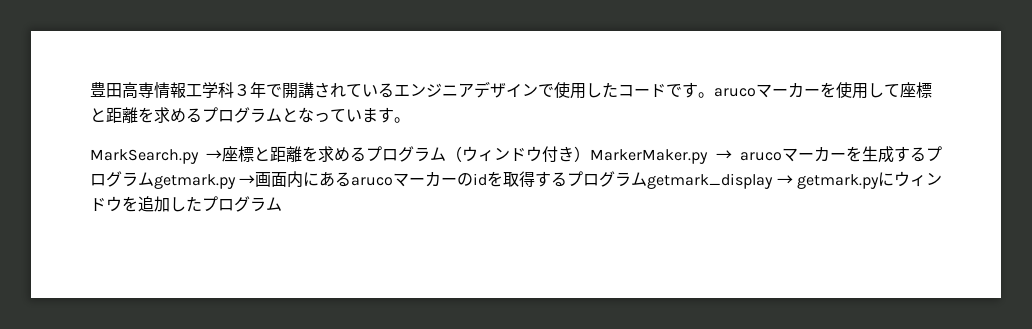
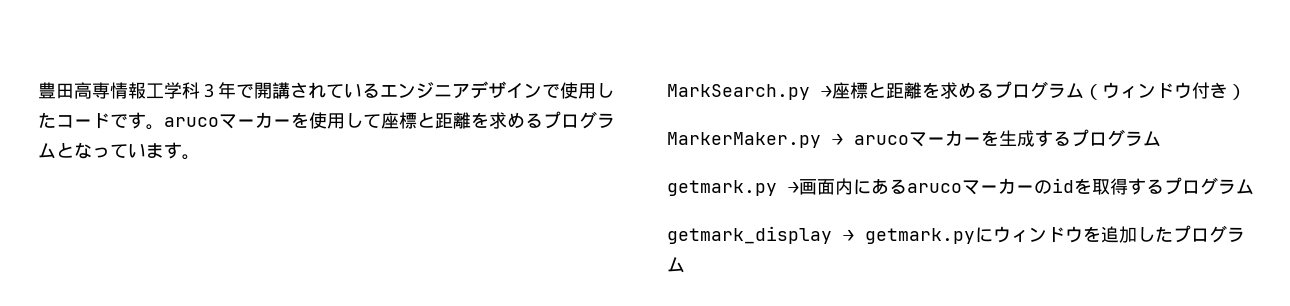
(591, 154) none -> (1246, 92) //
(154, 179) none -> (1161, 139) //
(648, 179) none -> (1254, 187) //

